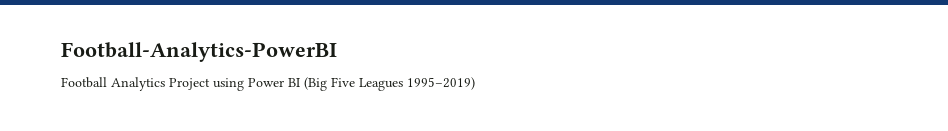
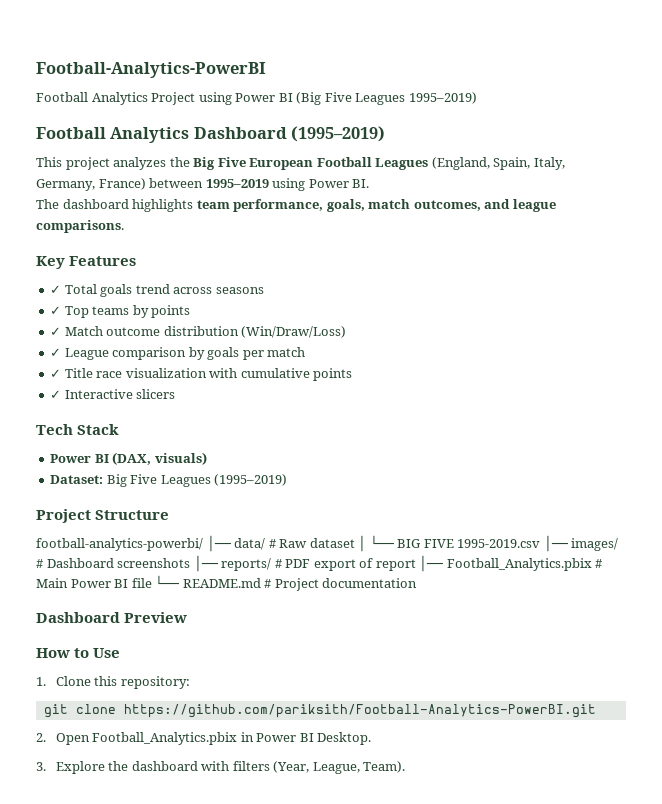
(475, 83) none -> [36,126,386,143] [36,157,565,170] [36,178,370,191] [36,199,556,212] [36,220,124,233] [36,256,137,269] [50,284,264,297] [50,305,191,318] [50,326,347,338] [50,347,306,360] [50,368,353,381] [50,389,176,399] [36,424,120,435] [50,452,207,465] [50,474,288,487] [36,509,170,523] [36,535,619,552] [36,555,603,572] [36,575,418,591] [36,612,188,623] [36,648,121,658] [36,676,190,689] [43,704,596,718] [36,732,372,745] [36,761,406,774] // Football Analytics Dashboard (1995–2019) // This project analyzes the Big Five European Football Leagues (England, Spain, Italy, Germany, France) between 1995–2019 using Power BI. // The dashboard highlights team performance, goals, match outcomes, and league comparisons. // Key Features // ✓ Total goals trend across seasons // ✓ Top teams by points // ✓ Match outcome distribution (Win/Draw/Loss) // ✓ League comparison by goals per match // ✓ Title race visualization with cumulative points // ✓ Interactive slicers // Tech Stack // Power BI (DAX, visuals) // Dataset: Big Five Leagues (1995–2019) // Project Structure // football-analytics-powerbi/ │── data/ # Raw dataset │ └── BIG FIVE 1995-2019.csv │── images/ # Dashboard screenshots │── reports/ # PDF export of report │── Football_Analytics.pbix # Main Power BI file └── README.md # Project documentation // Dashboard Preview // How to Use // 1. Clone this repository: // git clone https://github.com/pariksith/Football-Analytics-PowerBI.git // 2. Open Football_Analytics.pbix in Power BI Desktop. // 3. Explore the dashboard with filters (Year, League, Team).

